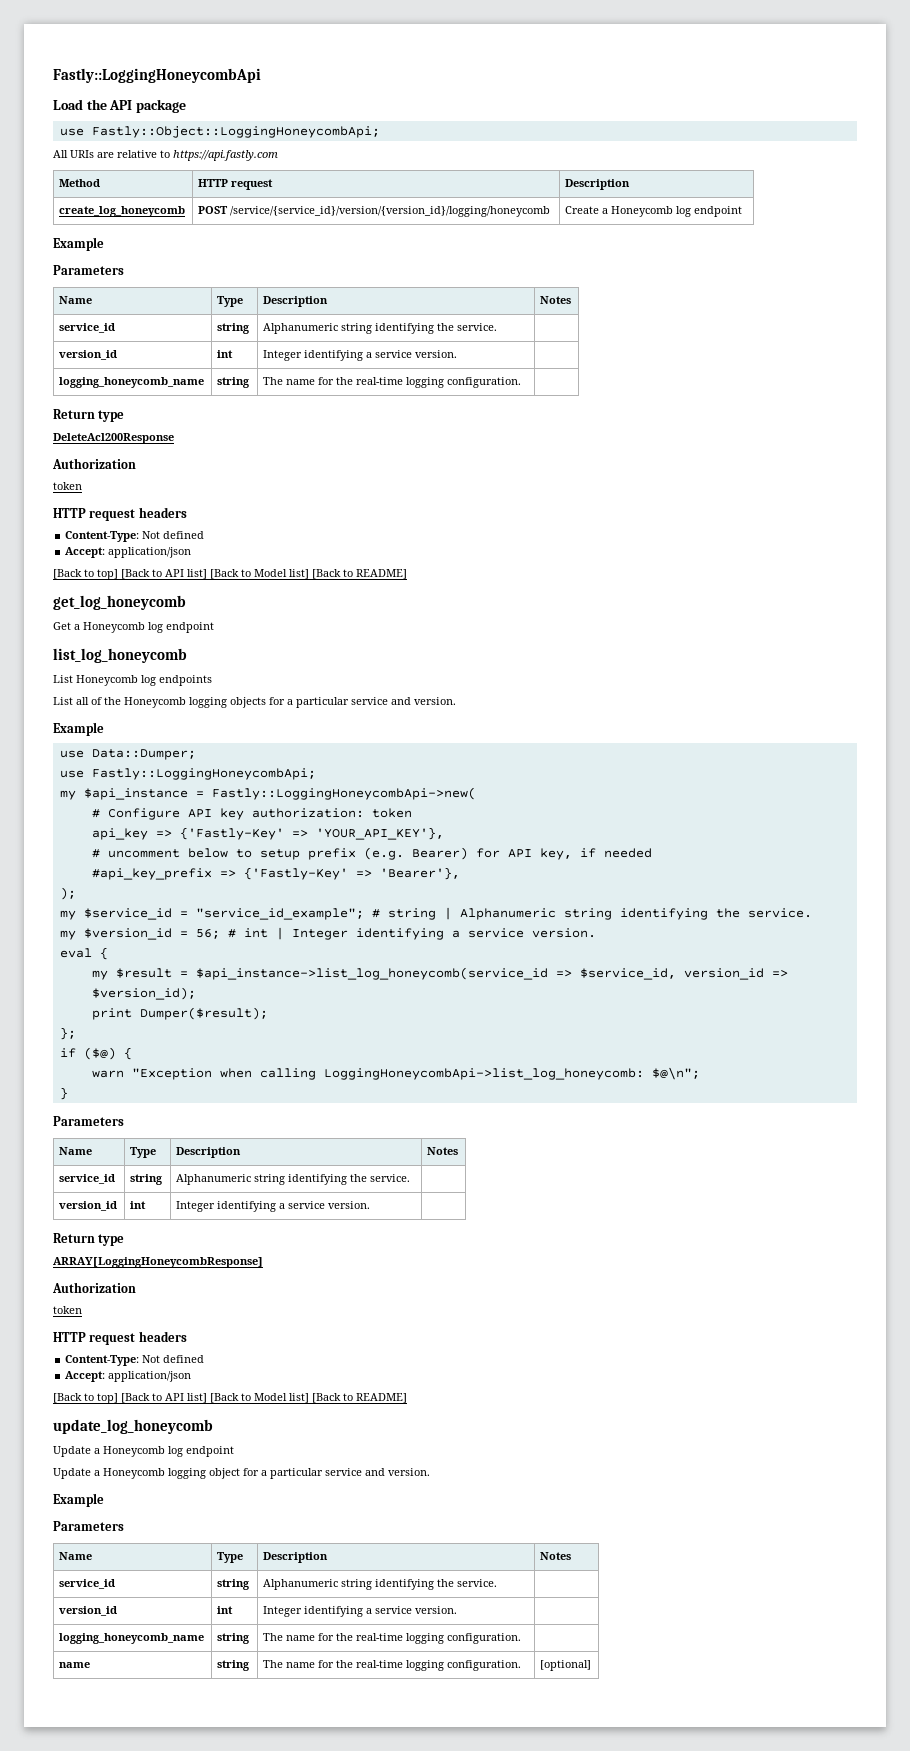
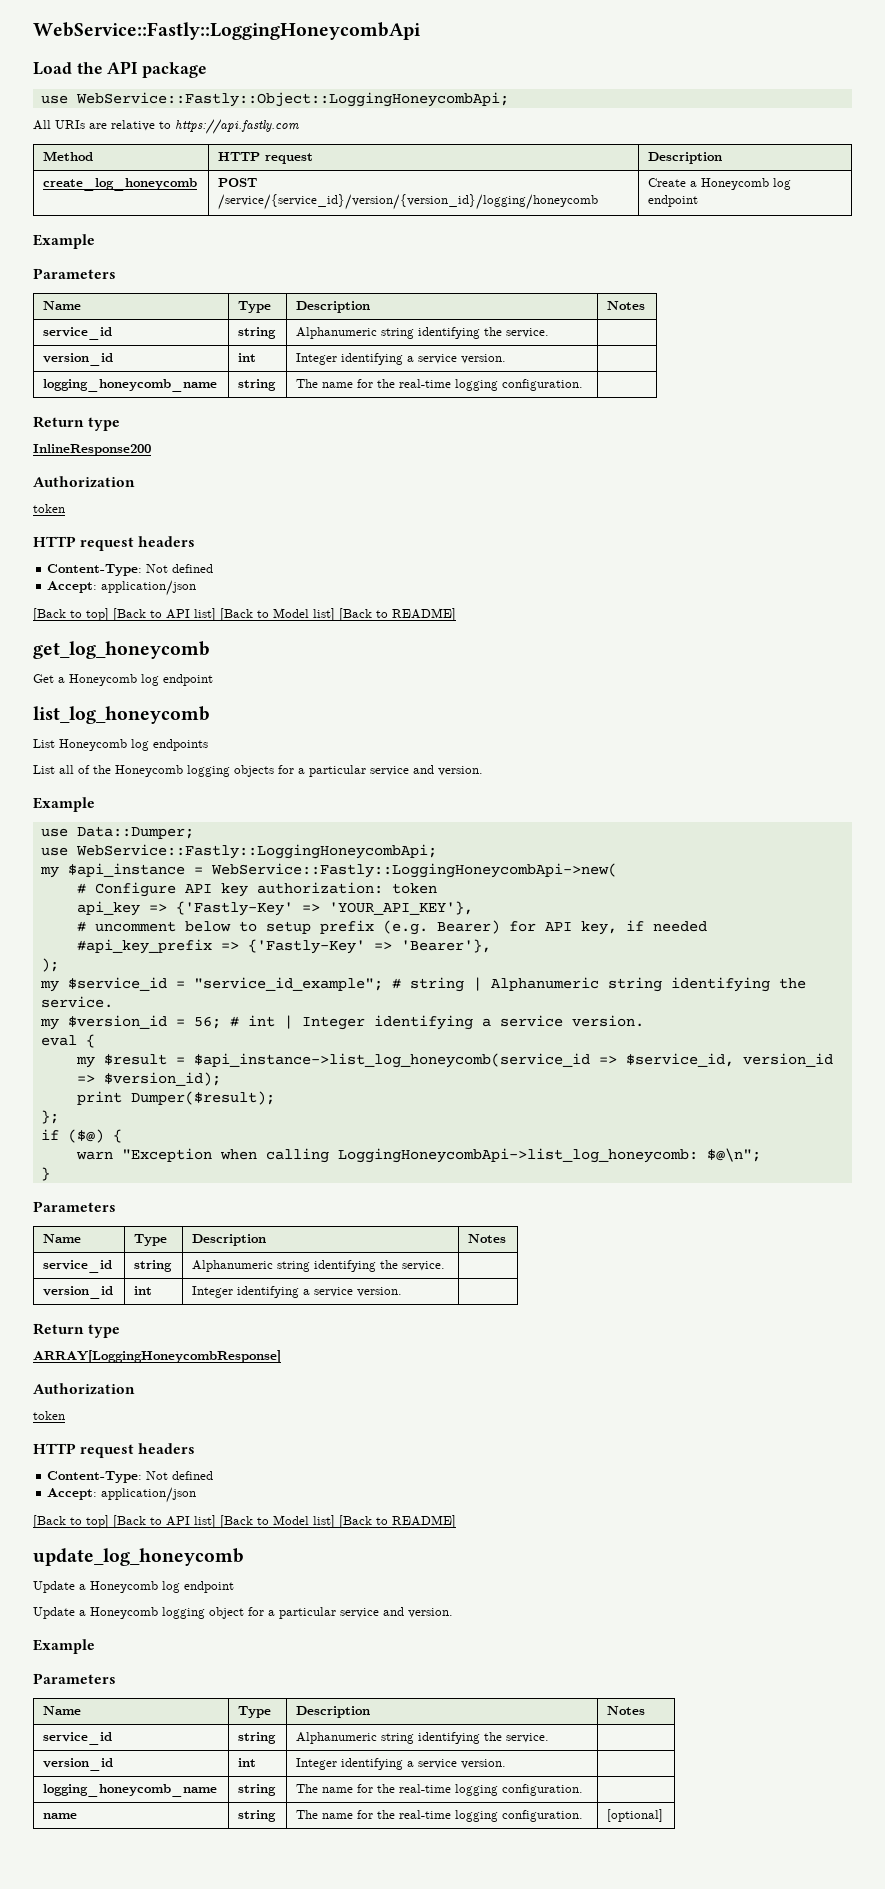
[53,68,261,83] Fastly::LoggingHoneycombApi -> [33,22,421,40] WebService::Fastly::LoggingHoneycombApi
[91,126,380,138] Fastly::Object::LoggingHoneycombApi; -> [75,92,509,107] WebService::Fastly::Object::LoggingHoneycombApi;
[53,433,174,444] DeleteAcl200Response -> [33,444,151,456] InlineResponse200
[91,768,316,780] Fastly::LoggingHoneycombApi; -> [75,844,437,859] WebService::Fastly::LoggingHoneycombApi;
[211,787,476,800] Fastly::LoggingHoneycombApi->new( -> [210,863,617,878] WebService::Fastly::LoggingHoneycombApi->new(

